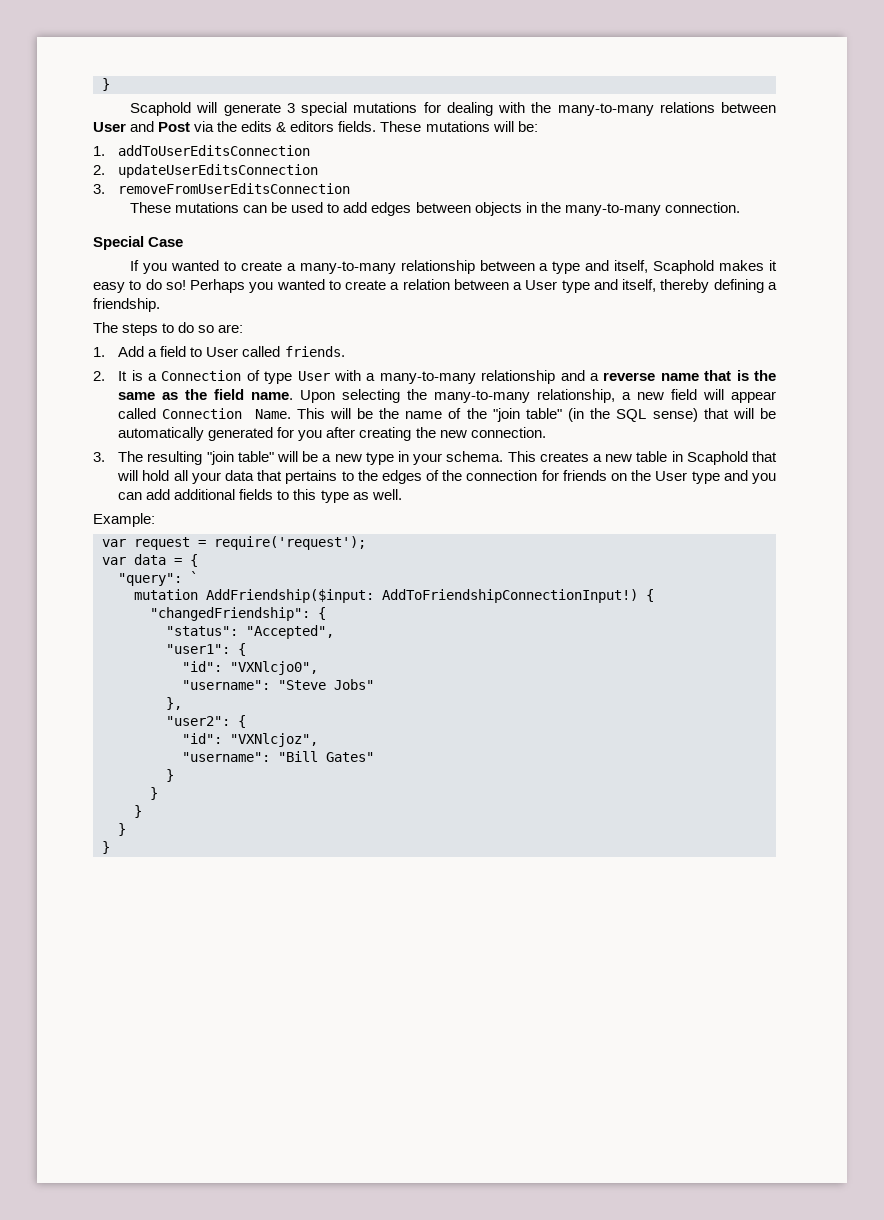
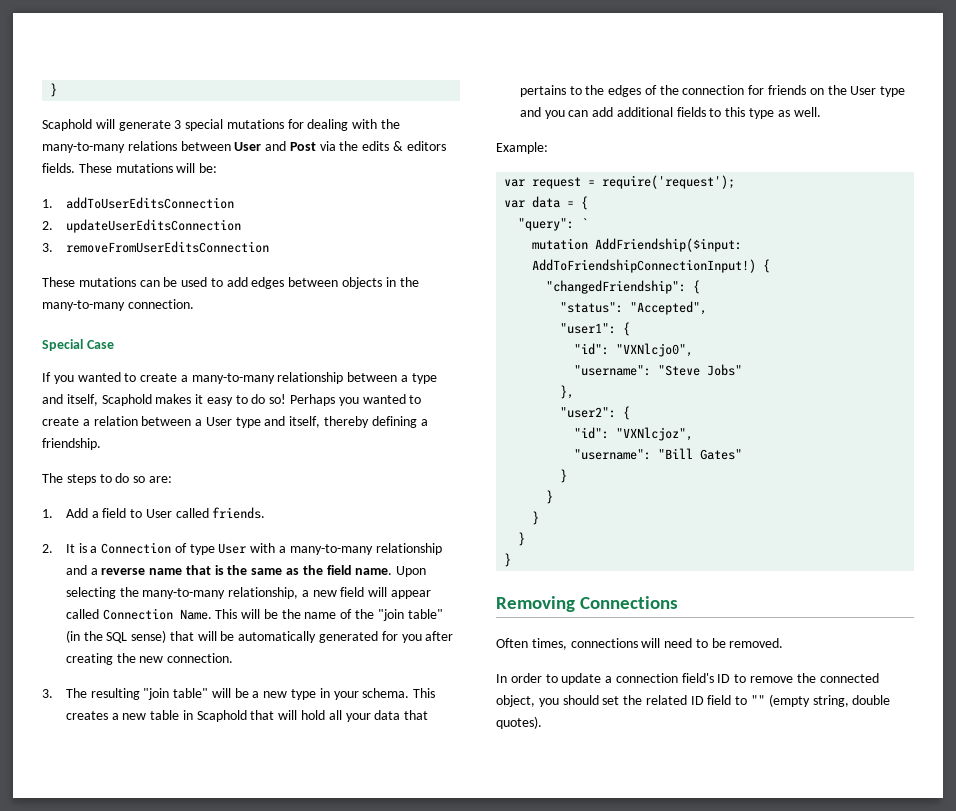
(110, 847) none -> [496,596,679,612] [496,638,784,650] [496,673,879,685] [496,694,891,707] [496,716,542,729] // Removing Connections // Often times, connections will need to be removed. // In order to update a connection field's ID to remove the connected object, you should set the related ID field to "" (empty string, double quotes).

